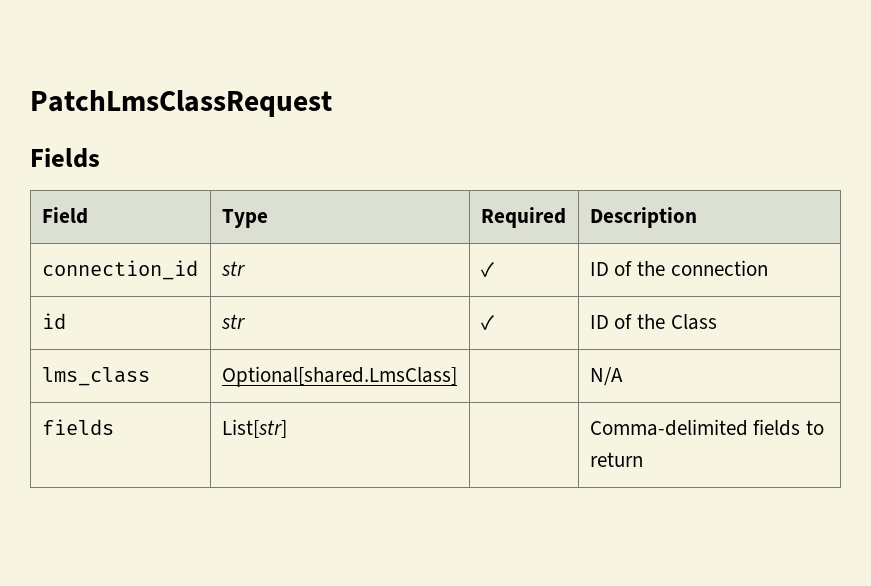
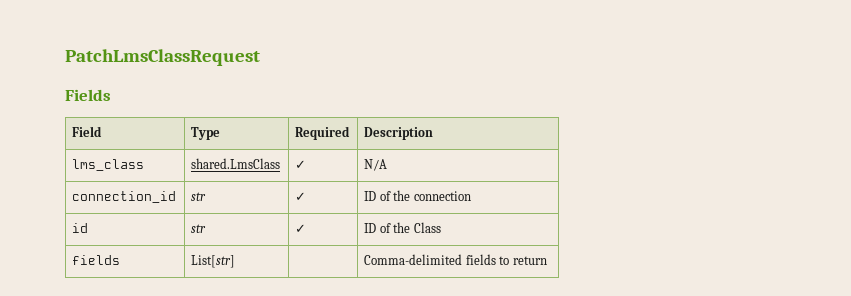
(697, 217) none -> [72,159,145,171] [191,158,281,169] [295,160,307,169] [364,159,388,171] // lms_class | shared.LmsClass | ✓ | N/A
[41,367,150,386] [221,366,457,387] [589,367,623,386] // lms_class | Optional[shared.LmsClass] | | N/A -> (441, 227) none

